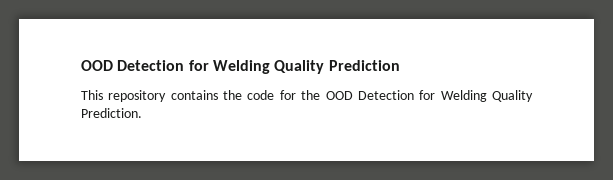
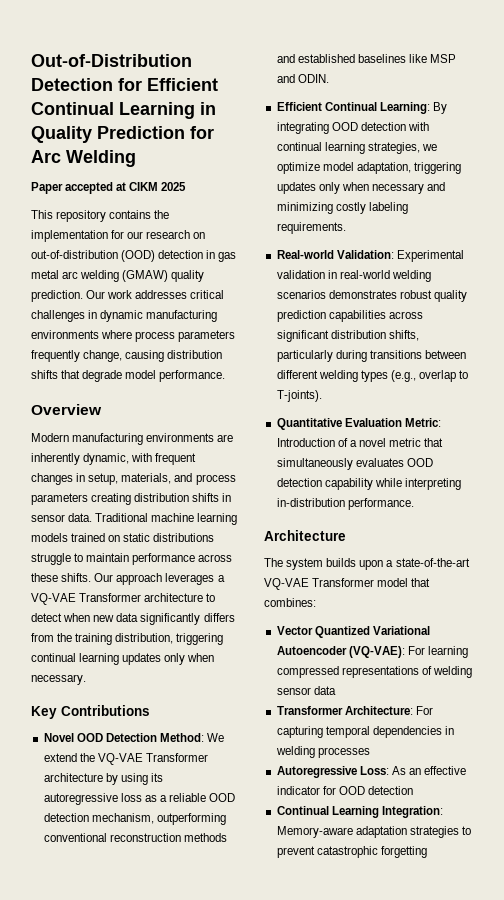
[81,60,400,74] [81,90,533,102] [81,108,142,118] OOD Detection for Welding Quality Prediction // This repository contains the code for the OOD Detection for Welding Quality Prediction. -> [31,54,192,67] [31,78,218,91] [31,102,216,119] [31,126,214,143] [31,150,136,167] [31,182,187,194] [31,210,170,222] [31,230,206,242] [31,250,237,262] [31,270,205,282] [31,290,225,302] [31,310,218,322] [31,330,236,342] [31,350,223,362] [31,370,226,382] [31,404,102,415] [31,433,234,445] [31,453,197,465] [31,473,236,485] [31,493,232,505] [31,513,238,525] [31,533,215,542] [31,553,233,565] [31,573,225,585] [31,593,216,605] [31,613,235,625] [31,633,224,645] [31,653,215,665] [31,674,86,685] [31,705,150,719] [43,733,225,742] [43,753,208,765] [43,773,163,785] [43,793,236,805] [43,813,226,825] [43,833,227,842] [276,54,457,63] [276,74,329,83] [276,102,447,114] [276,122,429,134] [276,142,437,154] [276,162,461,174] [276,182,446,194] [276,202,408,214] [276,222,346,234] [276,250,464,262] [276,270,431,282] [276,290,467,302] [276,310,423,322] [276,330,419,342] [276,350,466,362] [276,370,469,382] [276,390,322,402] [276,418,441,430] [276,438,444,447] [276,458,433,470] [276,478,461,490] [276,498,414,510] [264,530,346,541] [264,558,470,570] [264,578,431,590] [264,598,316,607] [276,626,430,638] [276,646,468,658] [276,666,472,678] [276,686,336,695] [276,706,433,715] [276,726,454,738] [275,746,370,758] [276,766,467,778] [276,786,413,795] [276,806,443,818] [276,826,471,838] [276,846,427,858] Out-of-Distribution Detection for Efficient Continual Learning in Quality Prediction for Arc Welding // Paper accepted at CIKM 2025 // This repository contains the implementation for our research on out-of-distribution (OOD) detection in gas metal arc welding (GMAW) quality prediction. Our work addresses critical challenges in dynamic manufacturing environments where process parameters frequently change, causing distribution shifts that degrade model performance. // Overview // Modern manufacturing environments are inherently dynamic, with frequent changes in setup, materials, and process parameters creating distribution shifts in sensor data. Traditional machine learning models trained on static distributions struggle to maintain performance across these shifts. Our approach leverages a VQ-VAE Transformer architecture to detect when new data significantly differs from the training distribution, triggering continual learning updates only when necessary. // Key Contributions // Novel OOD Detection Method: We extend the VQ-VAE Transformer architecture by using its autoregressive loss as a reliable OOD detection mechanism, outperforming conventional reconstruction methods and established baselines like MSP and ODIN. // Efficient Continual Learning: By integrating OOD detection with continual learning strategies, we optimize model adaptation, triggering updates only when necessary and minimizing costly labeling requirements. // Real-world Validation: Experimental validation in real-world welding scenarios demonstrates robust quality prediction capabilities across significant distribution shifts, particularly during transitions between different welding types (e.g., overlap to T-joints). // Quantitative Evaluation Metric: Introduction of a novel metric that simultaneously evaluates OOD detection capability while interpreting in-distribution performance. // Architecture // The system builds upon a state-of-the-art VQ-VAE Transformer model that combines: // Vector Quantized Variational Autoencoder (VQ-VAE): For learning compressed representations of welding sensor data // Transformer Architecture: For capturing temporal dependencies in welding processes // Autoregressive Loss: As an effective indicator for OOD detection // Continual Learning Integration: Memory-aware adaptation strategies to prevent catastrophic forgetting

